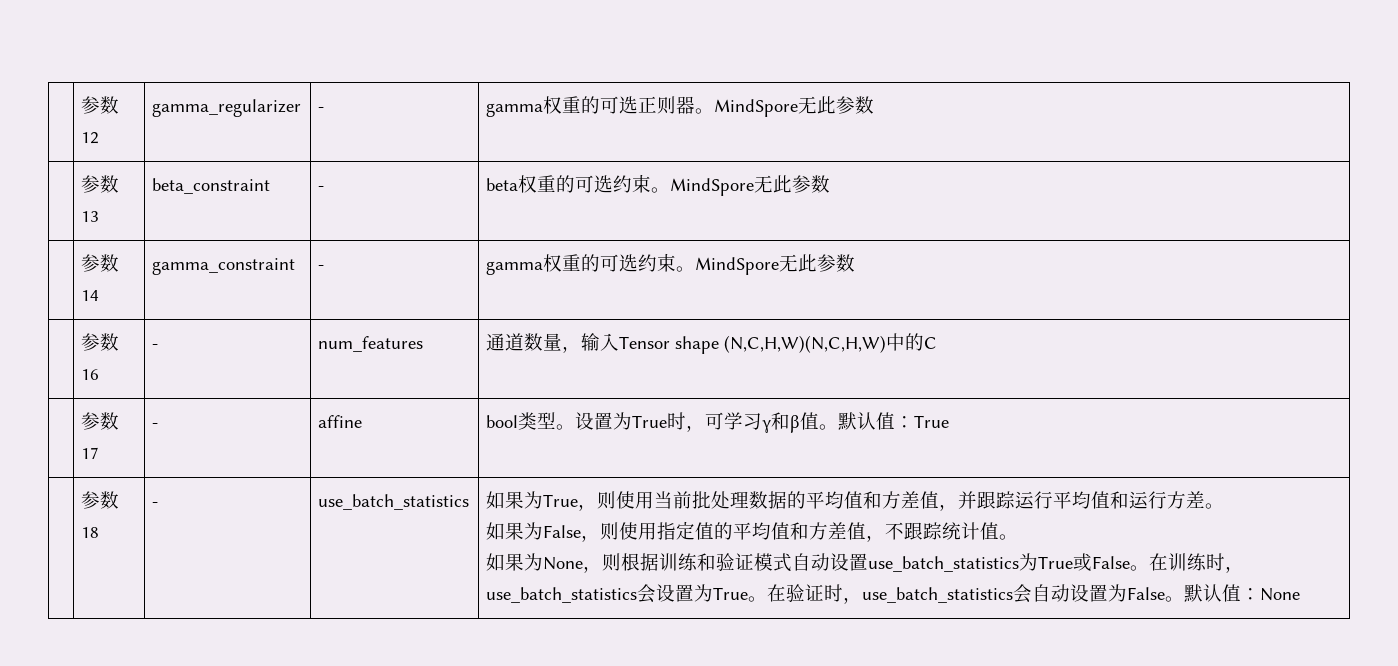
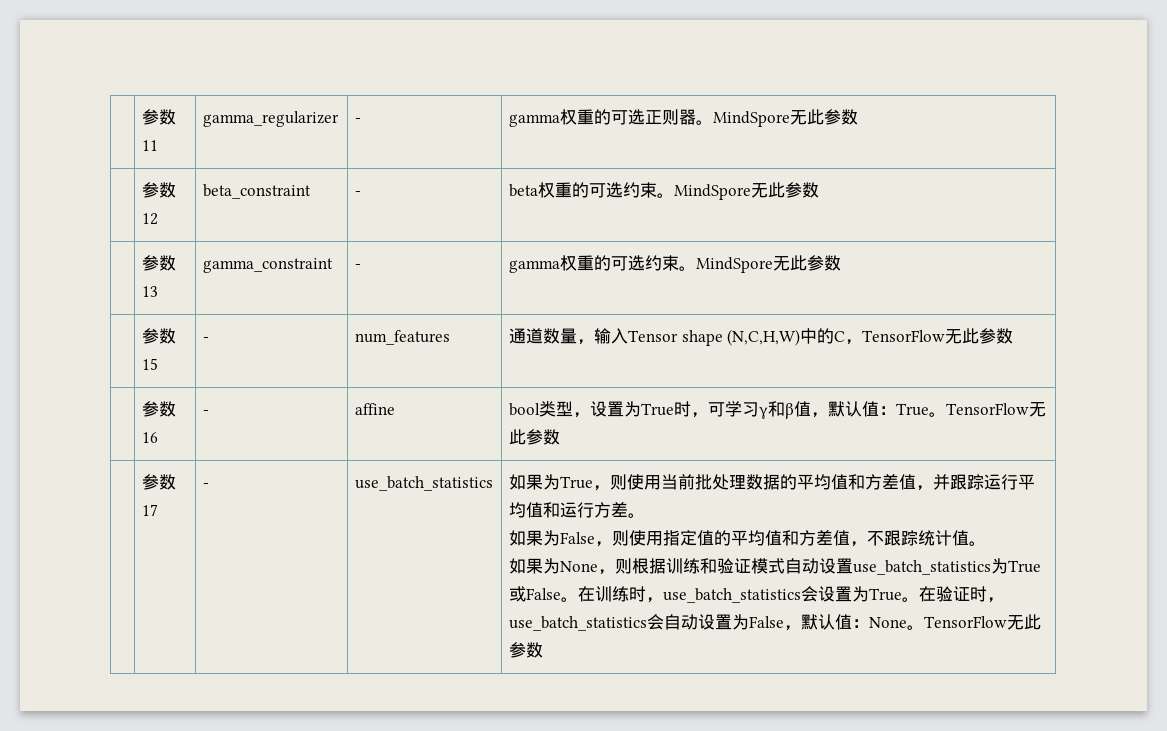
[81,96,120,114] [81,132,100,144] | 参数12 -> [141,109,176,125] [141,140,158,151] | 参数11
[81,211,100,222] 13 -> [141,213,158,225] 12
[81,290,100,301] 14 -> [141,286,158,297] 13
[81,369,100,380] 16 -> [141,358,158,370] 15
[724,335,887,353] (N,C,H,W)(N,C,H,W) -> [727,329,801,346] (N,C,H,W)
[81,412,120,430] [81,447,100,459] // | 参数17 -> [845,328,1014,345] [141,401,176,417] [141,432,158,443] ，TensorFlow无此参数 // | 参数16
[556,424,576,430] 。 -> [572,412,590,418] ，
[819,424,839,430] 。 -> [810,412,828,418] ，
[81,491,120,509] [81,527,100,538] // | 参数18 -> [928,402,1046,417] [508,429,560,445] [141,474,176,490] [141,504,158,516] 。TensorFlow无此参数 // | 参数17
[1165,596,1185,602] 。 -> [783,625,801,631] ，
(1301, 594) none -> [906,614,1041,630] [508,642,543,658] 。TensorFlow无此参数

